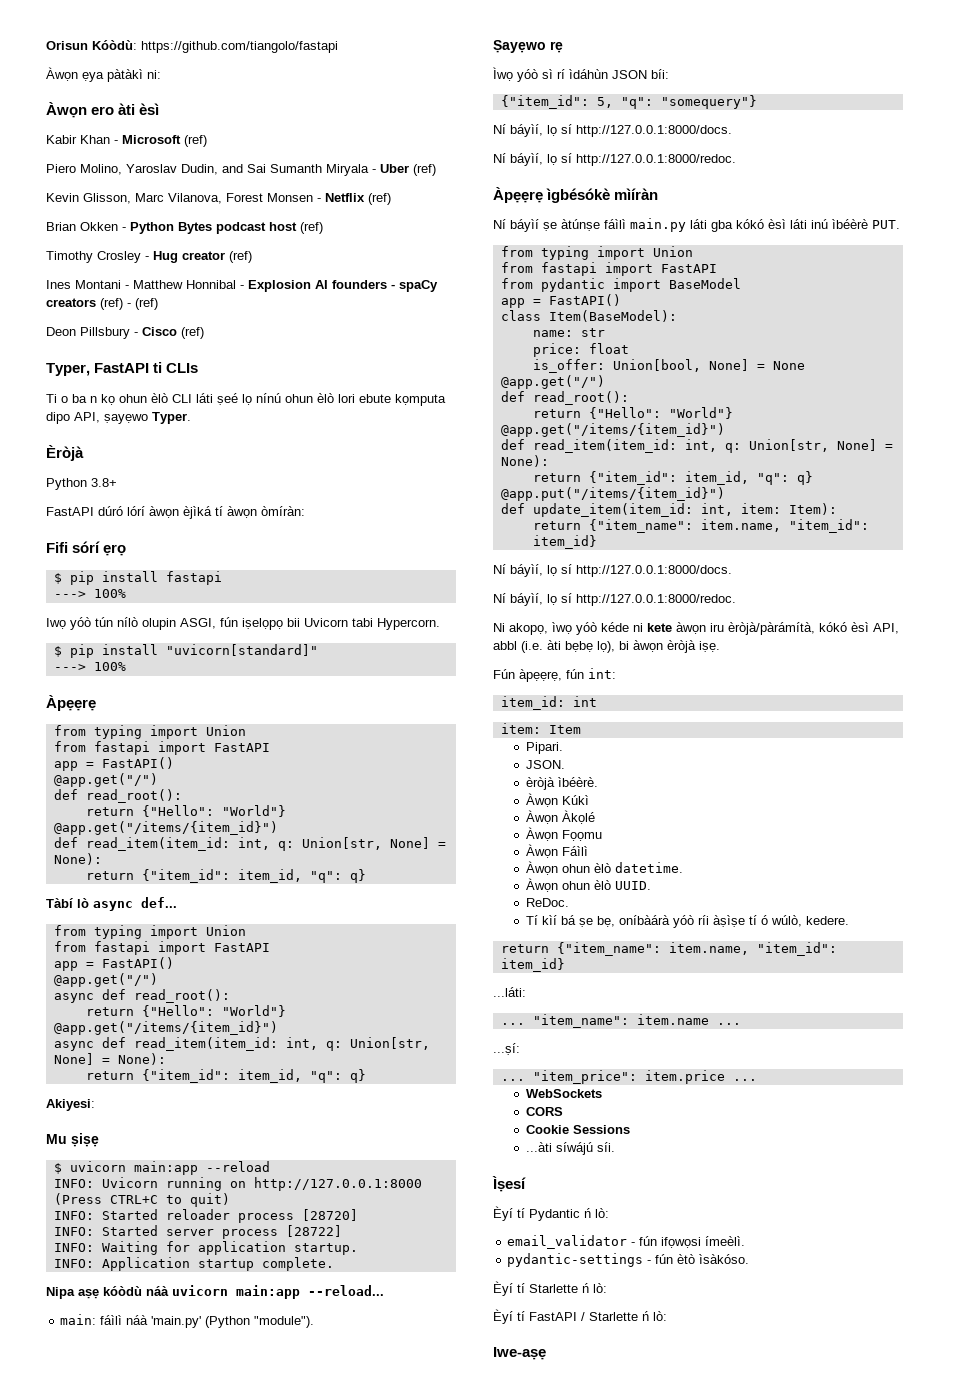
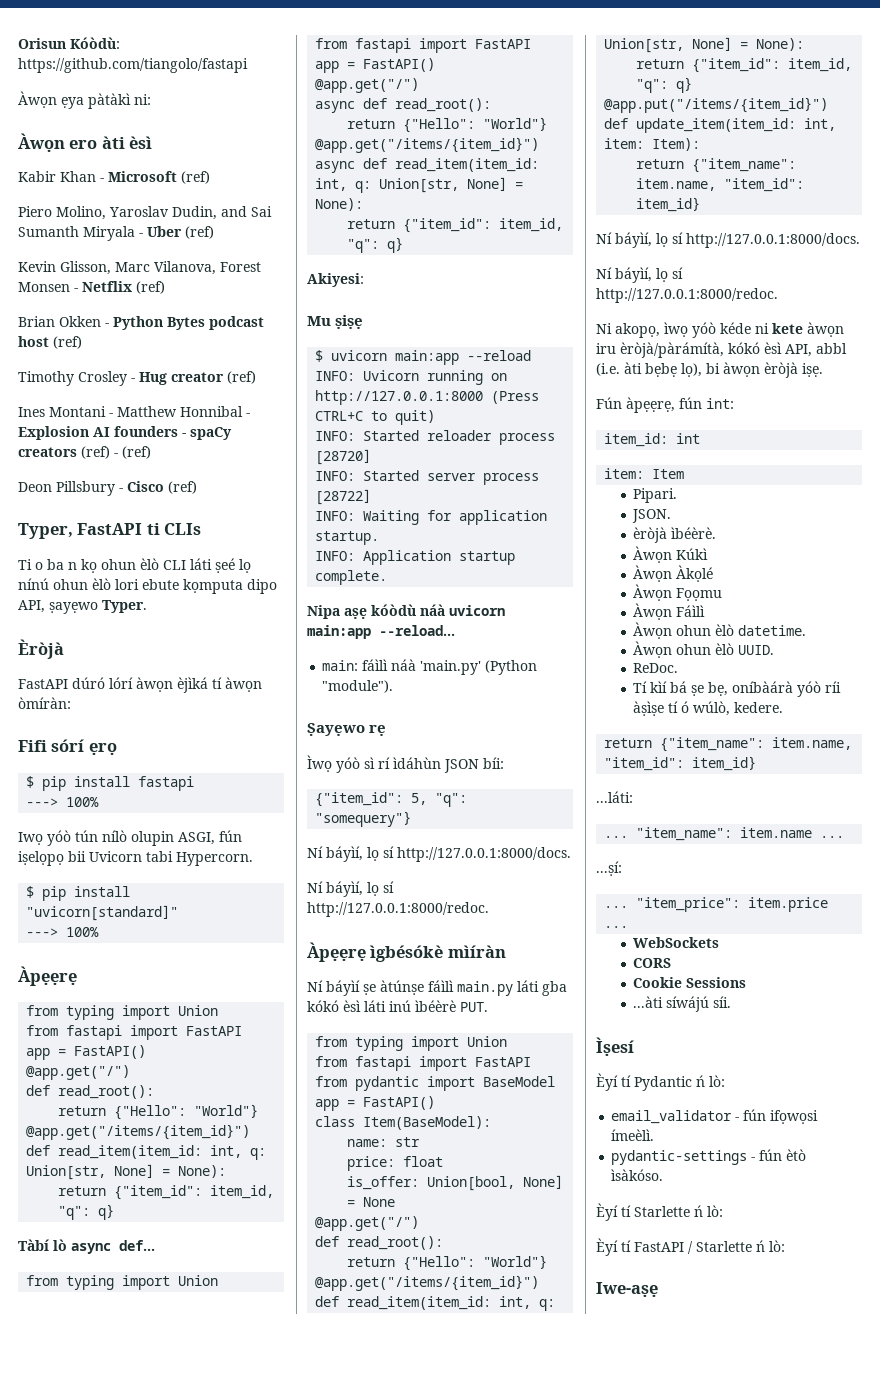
[46,478,117,490] // Python 3.8+ -> (64, 649) none

